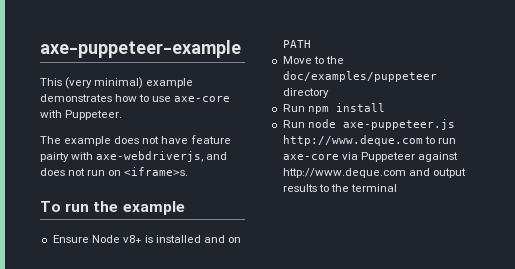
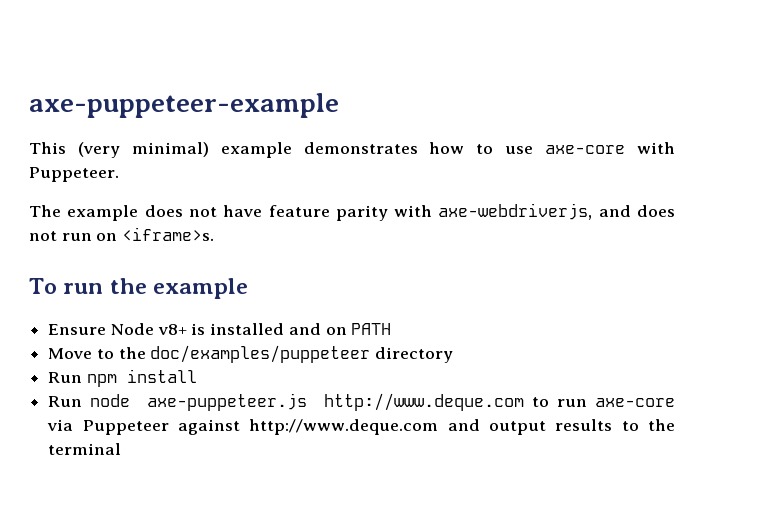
[40,152,69,162] pairty -> [335,205,388,221] parity

